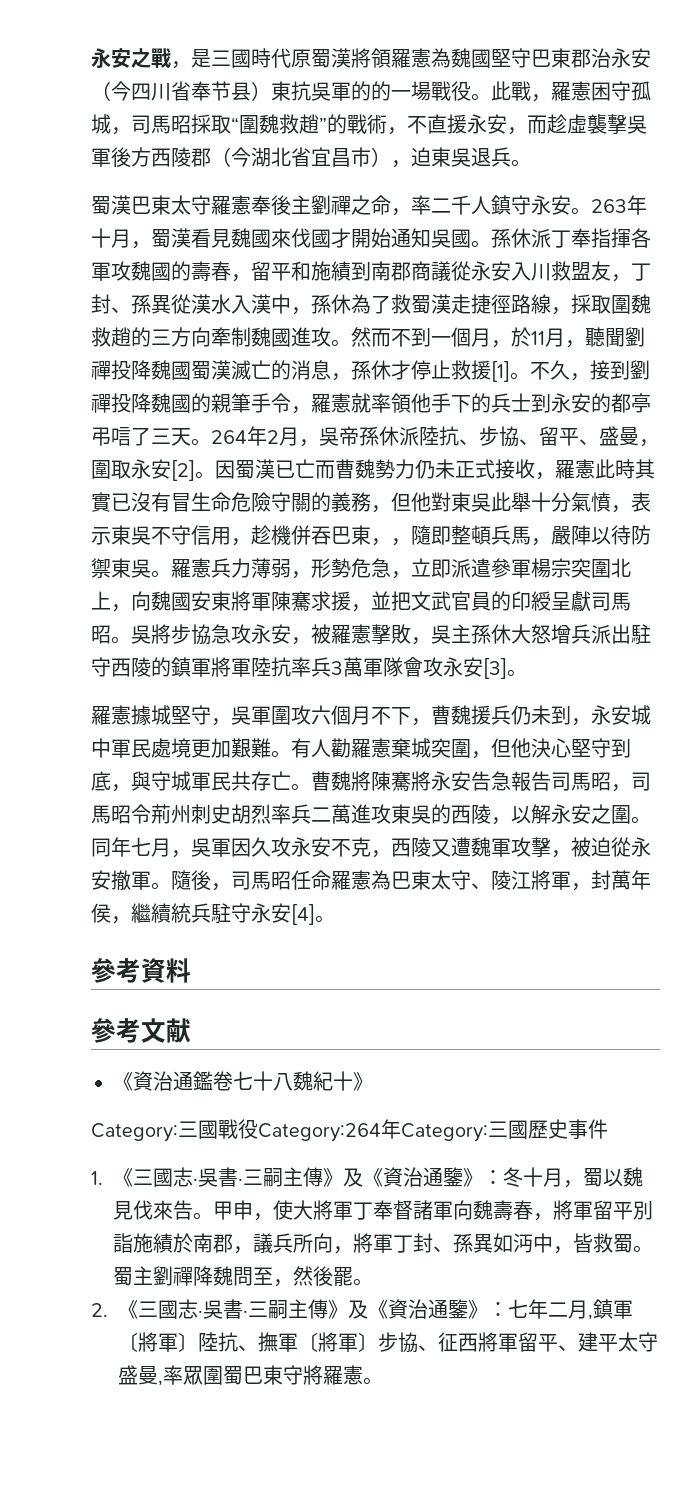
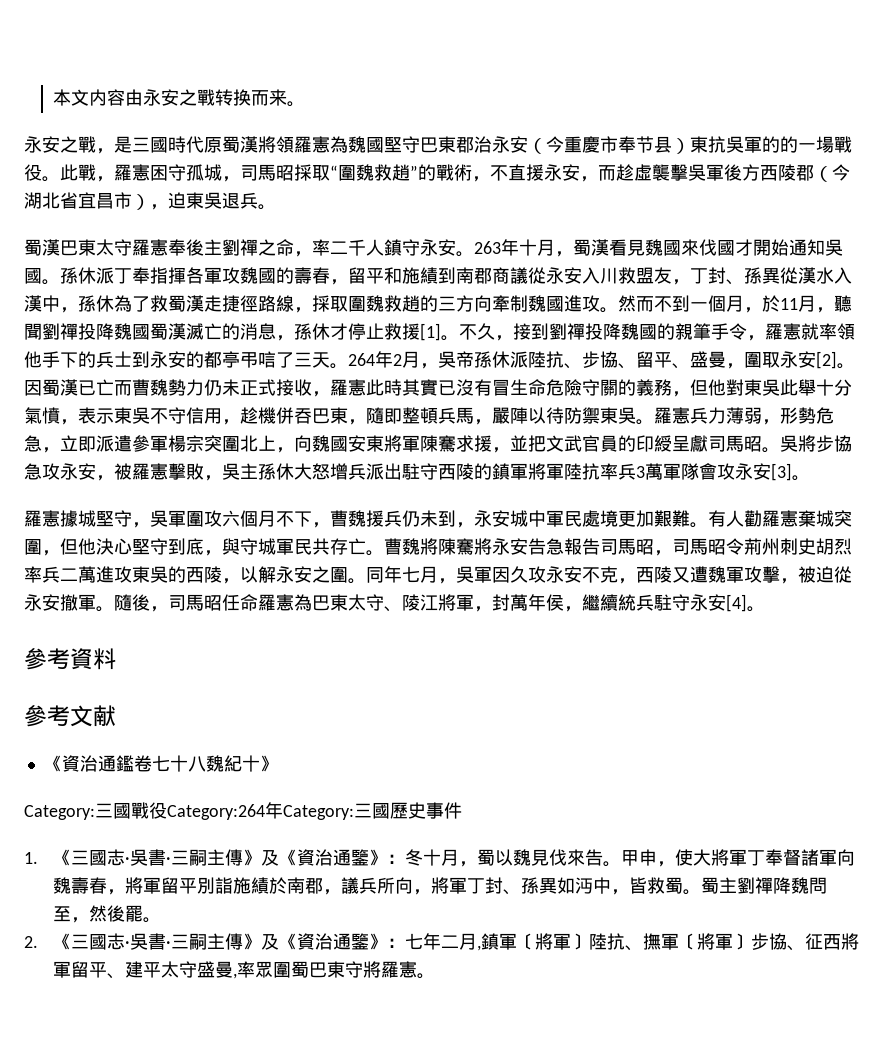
(91, 58) none -> [53,89,306,107] 本文内容由永安之戰转换而来。 //
[131,81,191,101] 四川省 -> [564,136,618,153] 重慶市
[391,538,411,546] ， -> (366, 422) none

